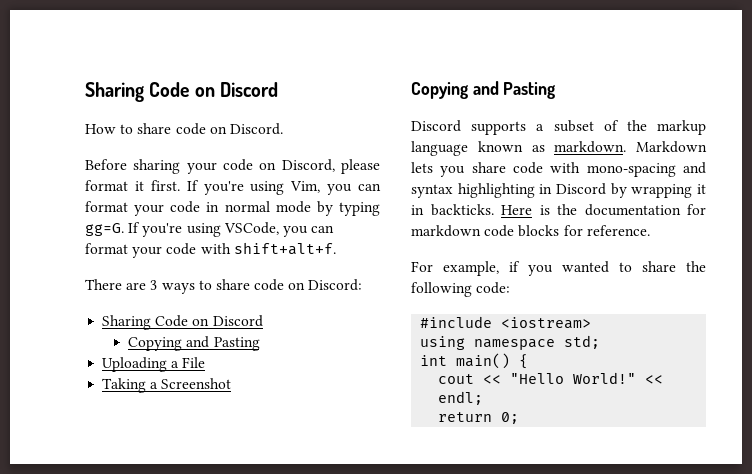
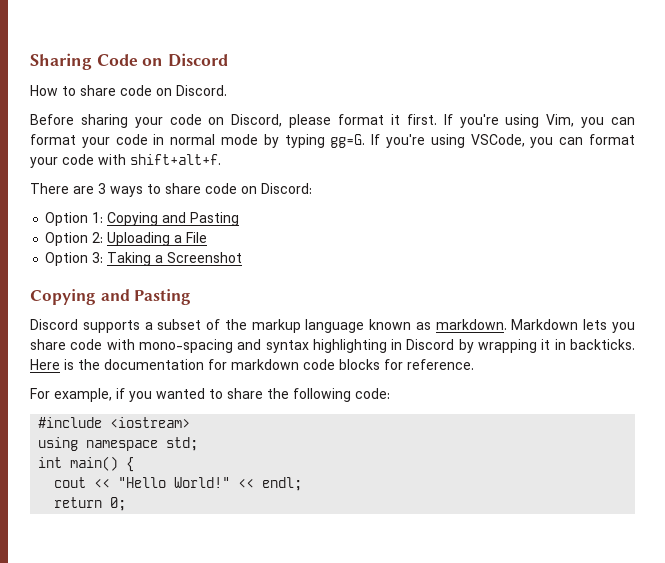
[102,315,263,330] [128,336,260,351] Sharing Code on Discord // Copying and Pasting // -> [45,212,240,226] [45,232,104,246] Option 1: Copying and Pasting // Option 2:
(206, 362) none -> [45,252,104,266] Option 3:

